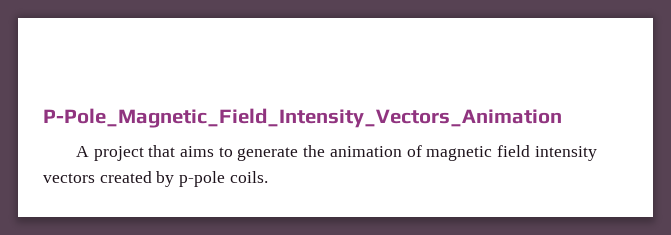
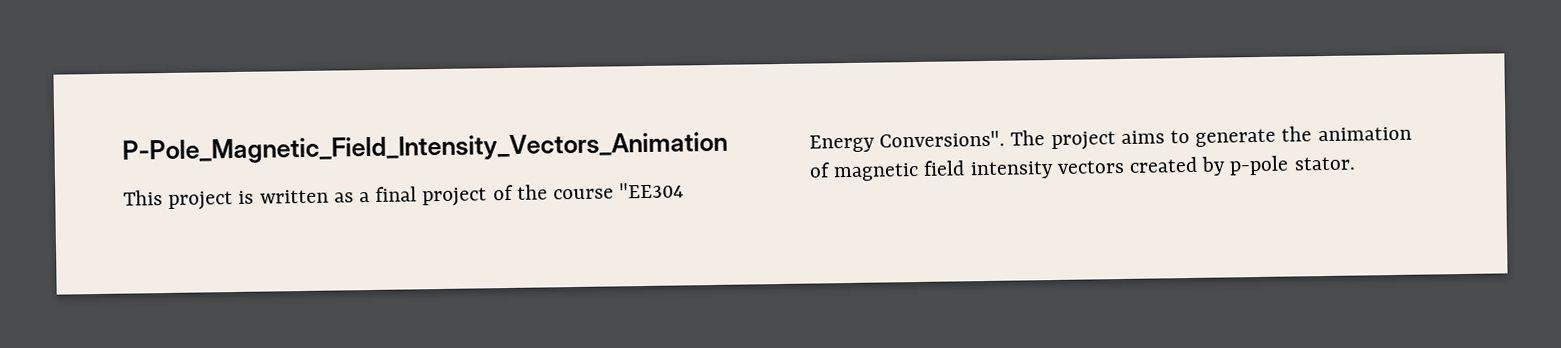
[75,145,176,161] A project that -> [123,182,685,210] [809,130,1116,153] This project is written as a final project of the course "EE304 Energy Conversions". The project
[229,171,268,183] coils. -> [1293,156,1355,171] stator.

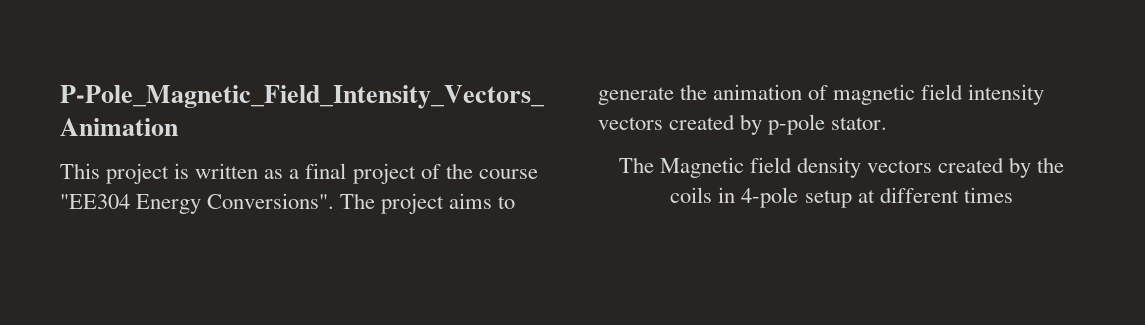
(1355, 163) none -> [618,157,1065,178] [670,187,1013,208] // The Magnetic field density vectors created by the coils in 4-pole setup at different times

